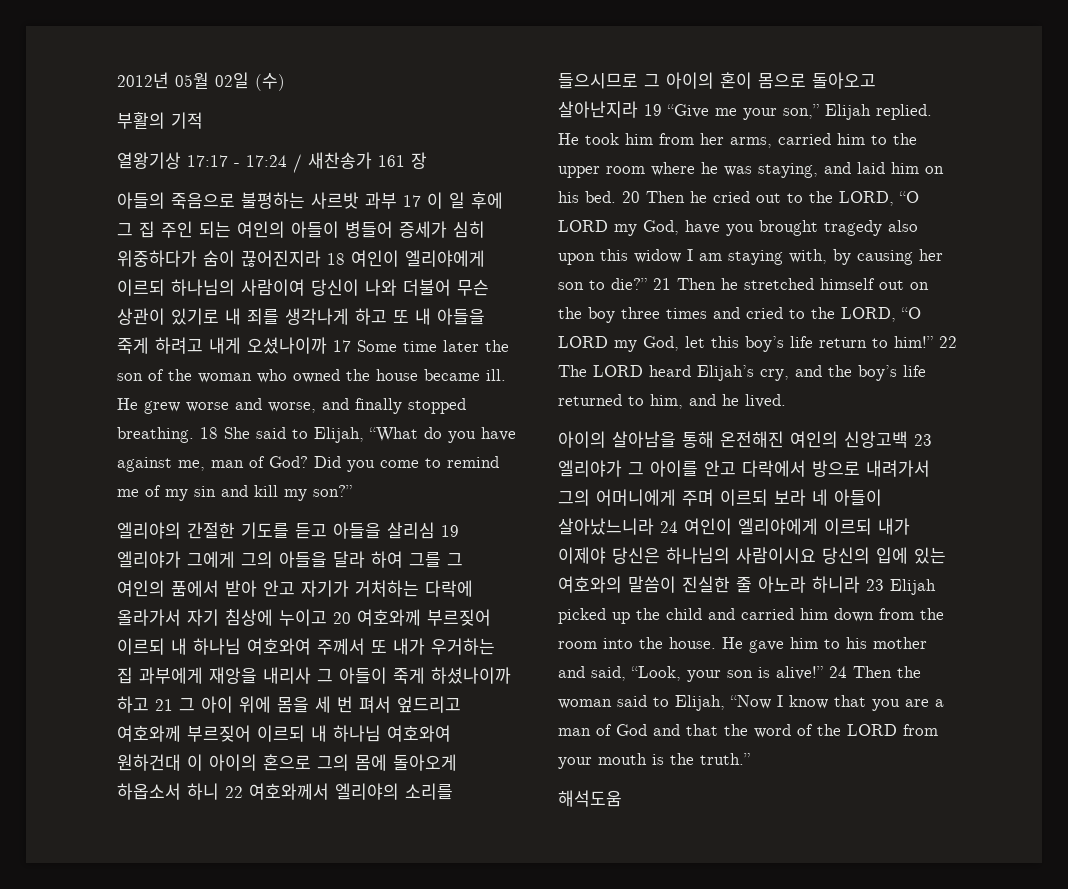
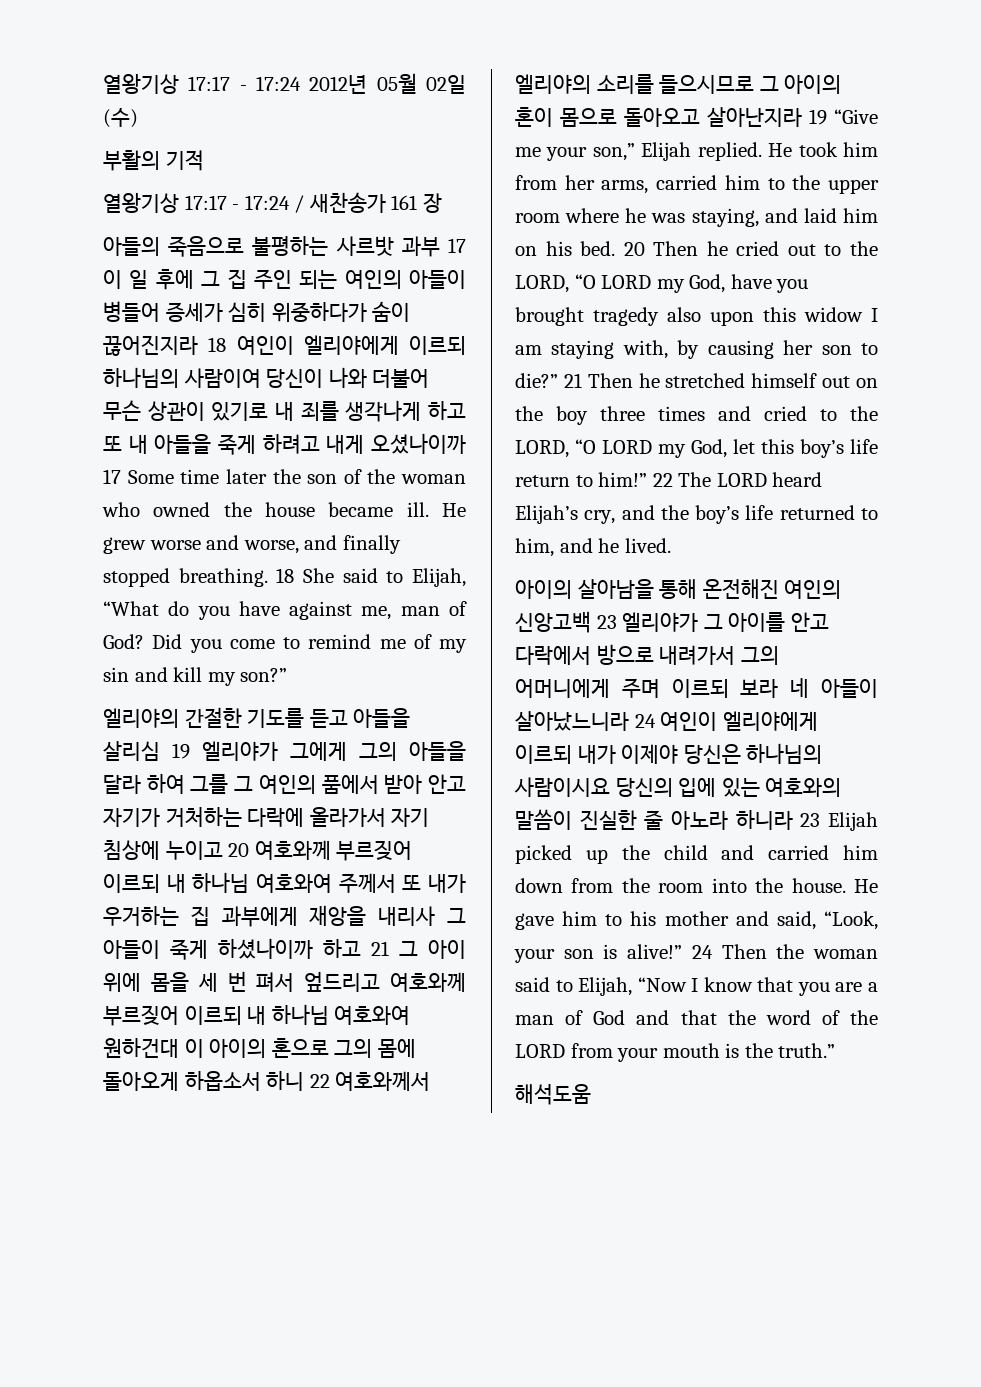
(117, 80) none -> [103,73,301,94] 열왕기상 17:17 - 17:24

